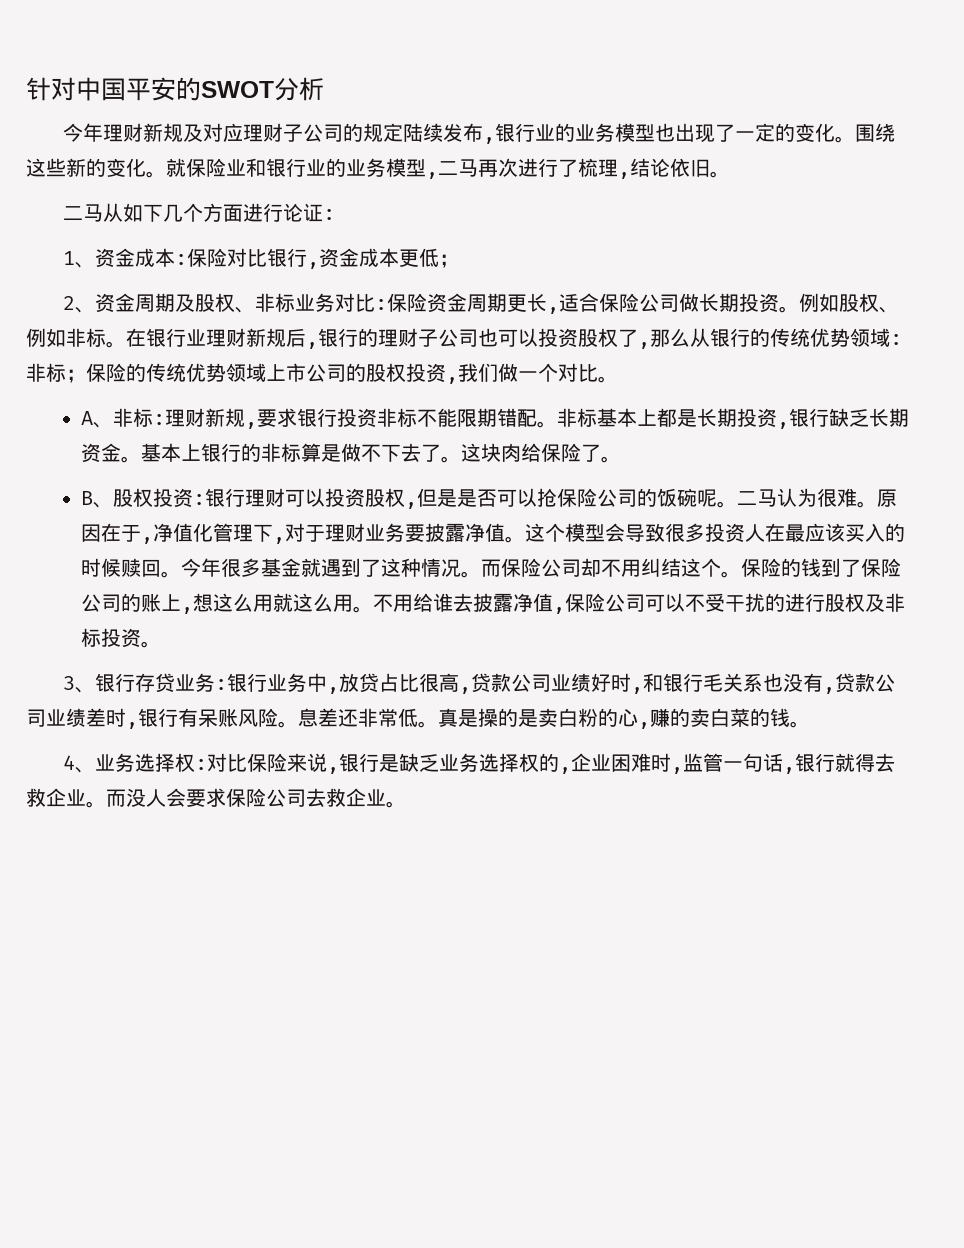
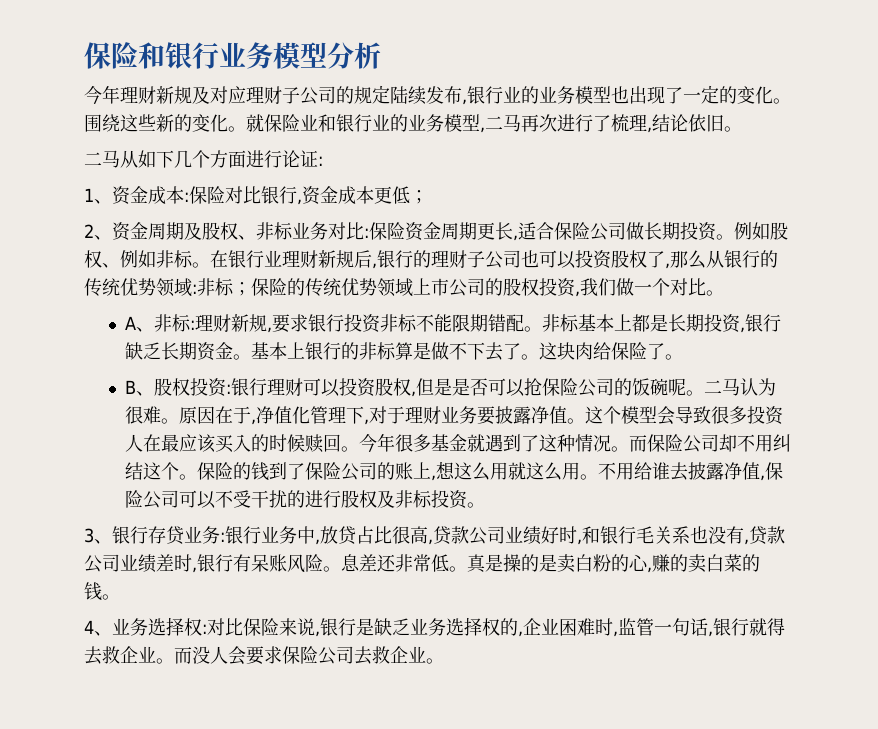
[26,77,274,101] 针对中国平安的SWOT -> [84,42,327,69] 保险和银行业务模型

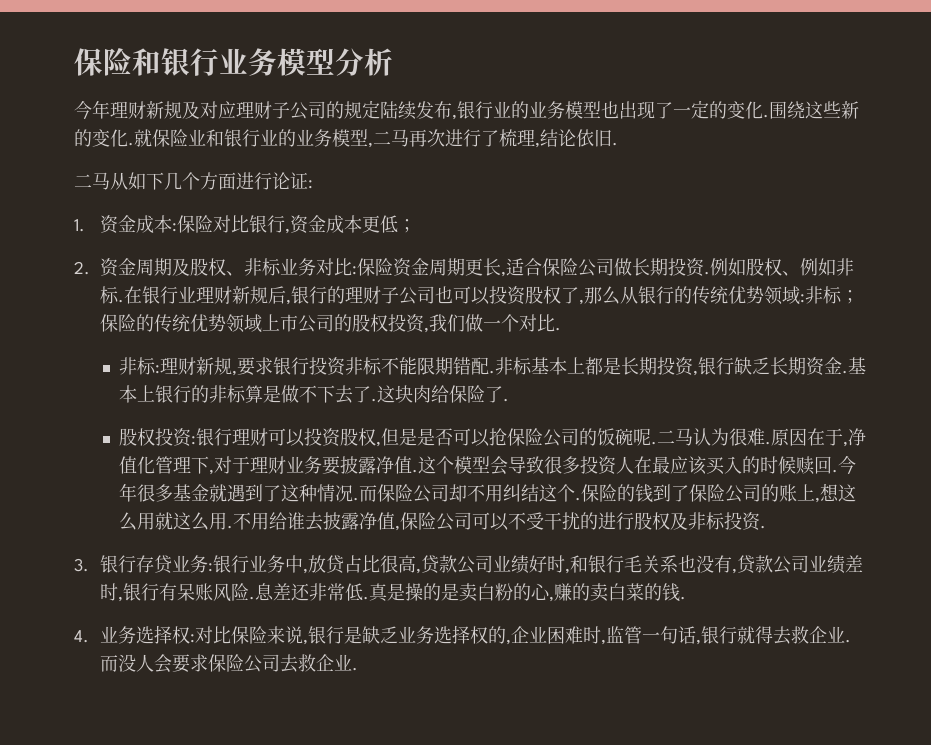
[773,98,791,104] 。 -> [763,114,769,118] .
[228,126,246,132] 。 -> [128,142,134,146] .
[724,126,742,132] 。 -> [612,142,618,146] .
[84,188,112,204] 1、 -> [74,219,85,232] 1.
[84,224,112,240] 2、 -> [74,261,90,275] 2.
[716,234,734,240] 。 -> [703,271,710,275] .
[192,262,210,268] 。 -> [117,299,124,303] .
[706,290,724,296] [125,316,155,332] 。 // A、 -> [554,327,561,331] . //
[524,326,543,332] 。 -> [489,370,496,374] .
[233,354,252,360] 。 -> [842,370,849,374] .
[521,354,540,360] 。 -> [371,398,378,402] .
[665,354,684,360] [125,380,155,396] 。 // B、 -> [503,398,510,402] . //
[686,390,705,396] 。 -> [651,441,658,445] .
[161,418,180,424] 。 -> [765,441,772,445] .
[567,418,586,424] 。 -> [412,469,419,473] .
[341,446,360,452] 。 -> [832,469,839,473] .
[611,446,630,452] 。 -> [353,497,360,501] .
[179,474,198,480] 。 -> [575,497,582,501] .
[580,474,599,480] 。 -> [227,525,234,529] .
[467,502,486,508] [84,528,112,544] 。 // 3、 -> [760,525,767,529] [74,558,89,572] . // 3.
[323,566,341,572] 。 -> [248,596,255,600] .
[449,566,467,572] 。 -> [362,596,369,600] .
[102,594,120,600] [84,620,112,636] 。 // 4、 -> [679,596,686,600] [74,630,89,643] . // 4.
[156,658,174,664] 。 -> [844,639,851,643] .
[426,658,444,664] 。 -> [351,667,358,671] .

